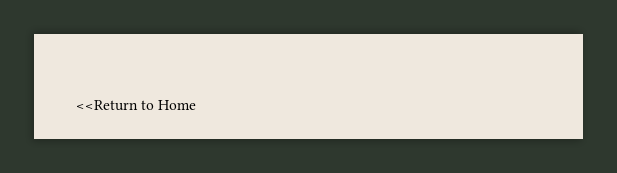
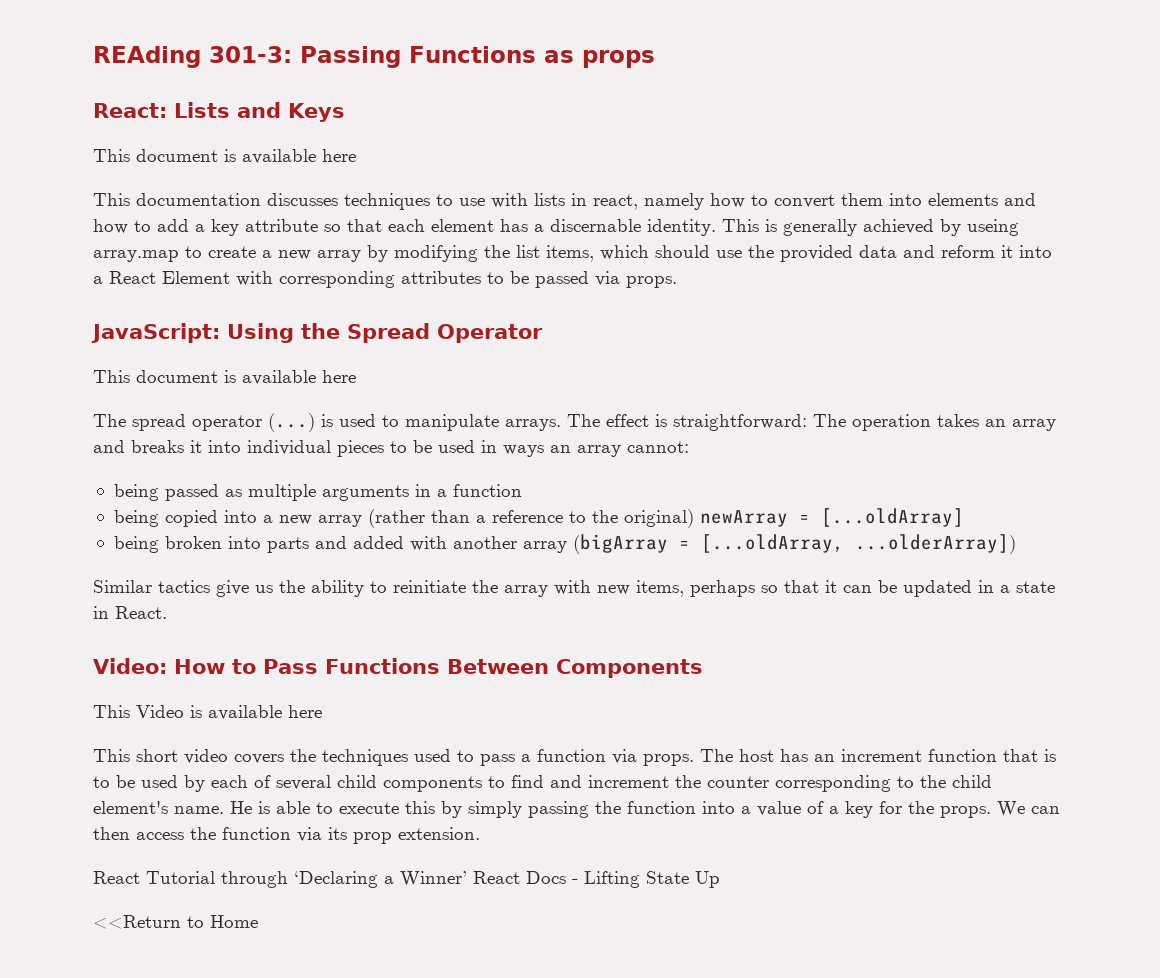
(76, 105) none -> [93,46,655,68] [93,102,345,122] [93,149,356,164] [93,193,1036,210] [93,219,1019,236] [93,245,1052,262] [93,271,677,288] [91,323,543,343] [93,370,356,385] [93,413,1056,432] [93,440,689,457] [113,484,522,501] [113,508,964,528] [113,534,1016,554] [93,580,1055,597] [93,606,167,619] [93,658,703,678] [93,705,322,720] [93,749,1056,766] [93,775,992,792] [93,801,1060,818] [93,827,480,844] [93,871,720,888] REAding 301-3: Passing Functions as props // React: Lists and Keys // This document is available here // This documentation discusses techniques to use with lists in react, namely how to convert them into elements and how to add a key attribute so that each element has a discernable identity. This is generally achieved by useing array.map to create a new array by modifying the list items, which should use the provided data and reform it into a React Element with corresponding attributes to be passed via props. // JavaScript: Using the Spread Operator // This document is available here // The spread operator (...) is used to manipulate arrays. The effect is straightforward: The operation takes an array and breaks it into individual pieces to be used in ways an array cannot: // being passed as multiple arguments in a function // being copied into a new array (rather than a reference to the original) newArray = [...oldArray] // being broken into parts and added with another array (bigArray = [...oldArray, ...olderArray]) // Similar tactics give us the ability to reinitiate the array with new items, perhaps so that it can be updated in a state in React. // Video: How to Pass Functions Between Components // This Video is available here // This short video covers the techniques used to pass a function via props. The host has an increment function that is to be used by each of several child components to find and increment the counter corresponding to the child element's name. He is able to execute this by simply passing the function into a value of a key for the props. We can then access the function via its prop extension. // React Tutorial through ‘Declaring a Winner’ React Docs - Lifting State Up //

